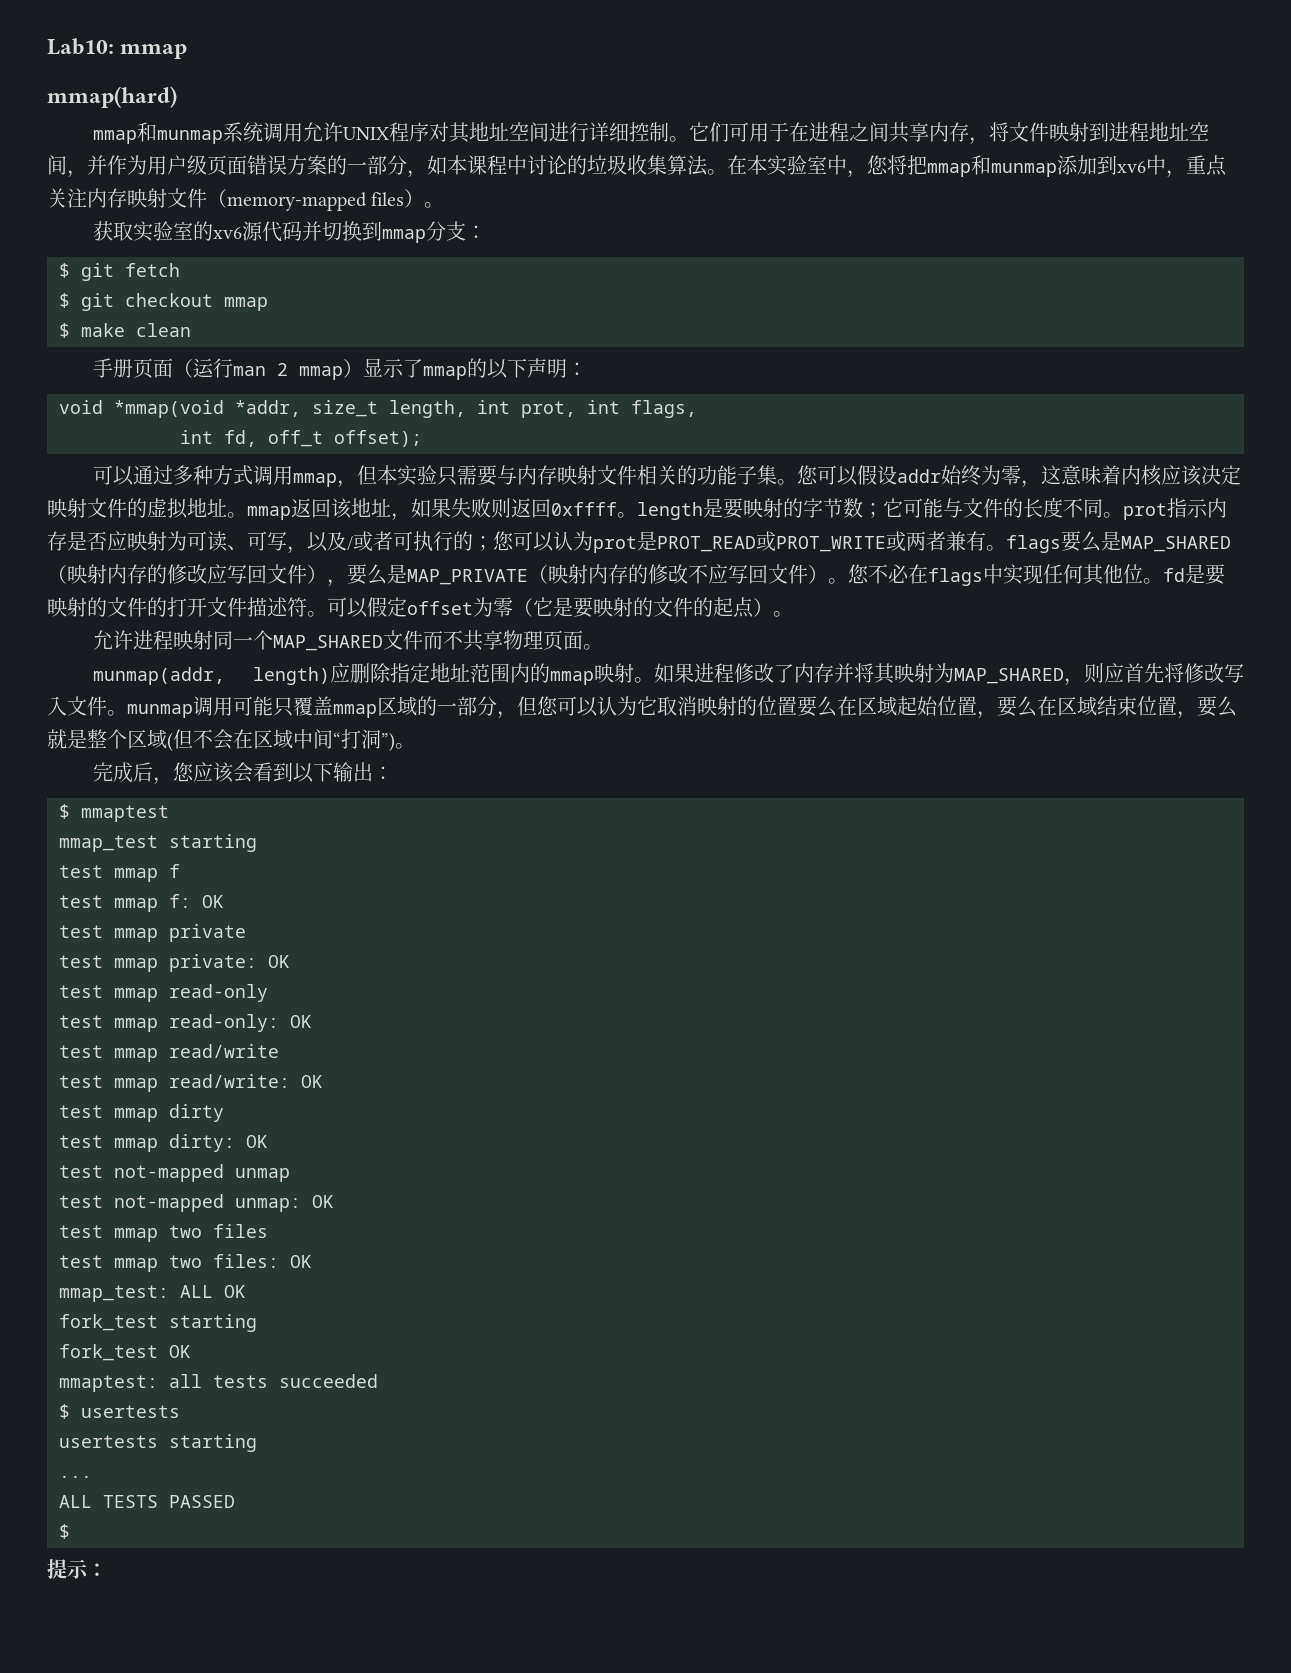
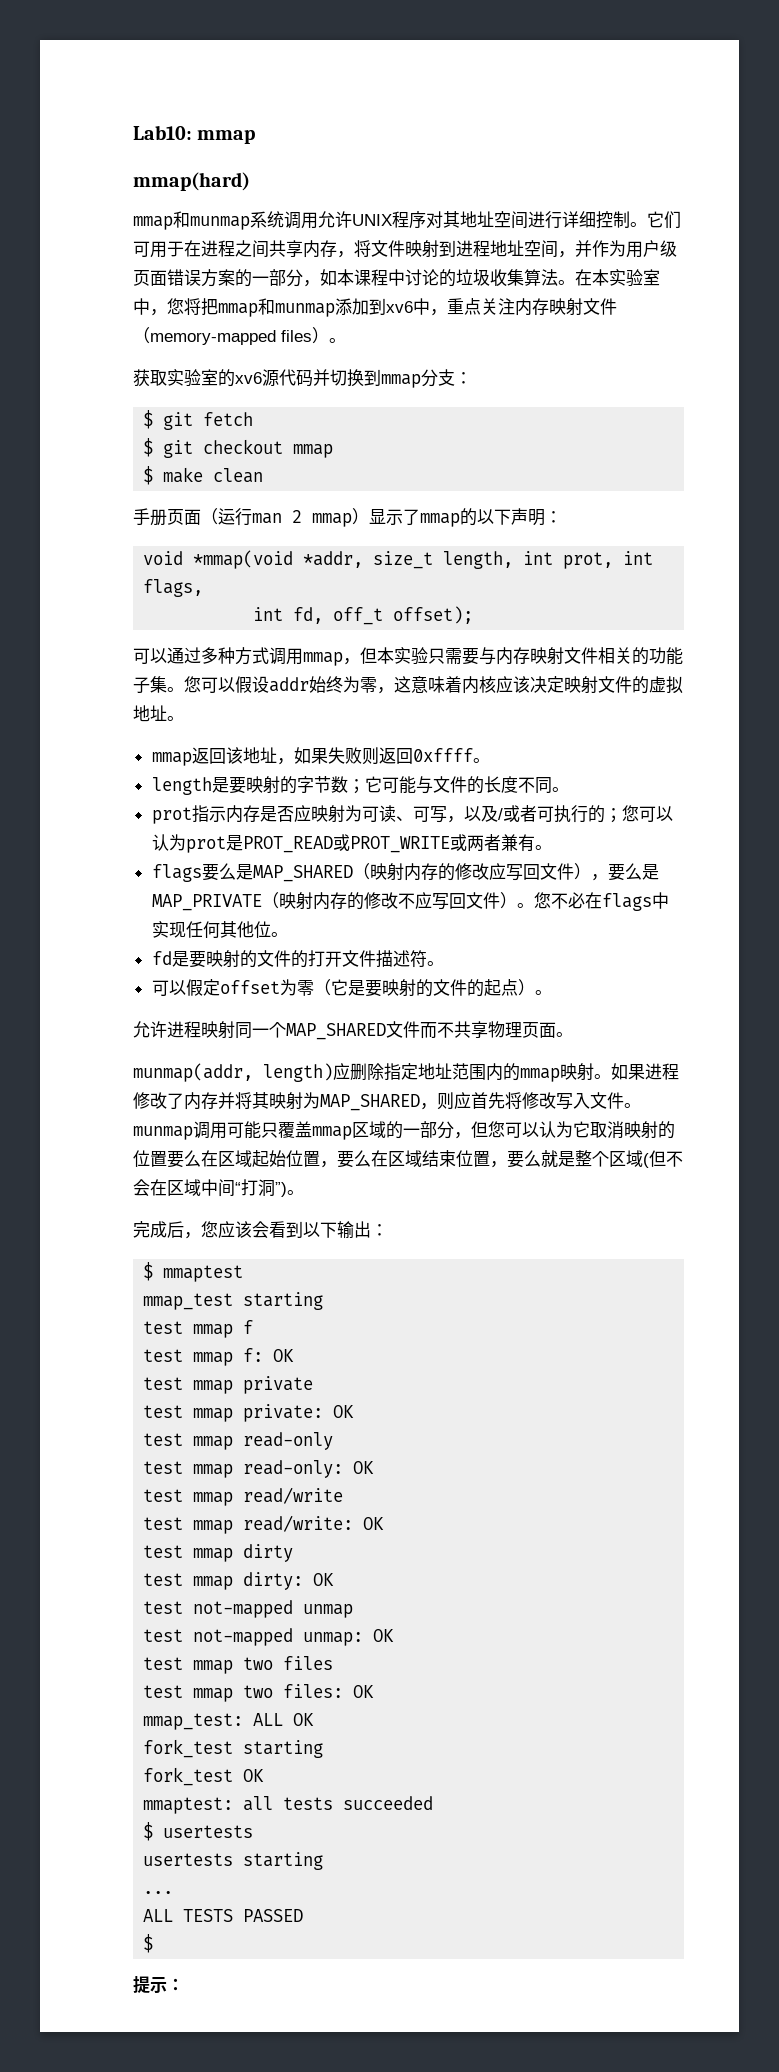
(247, 515) none -> (184, 718) //
(637, 515) none -> (490, 760) //
(1123, 515) none -> (569, 789) //
(1006, 548) none -> (552, 847) //
(1163, 581) none -> (288, 934) //
(327, 614) none -> (444, 963) //

